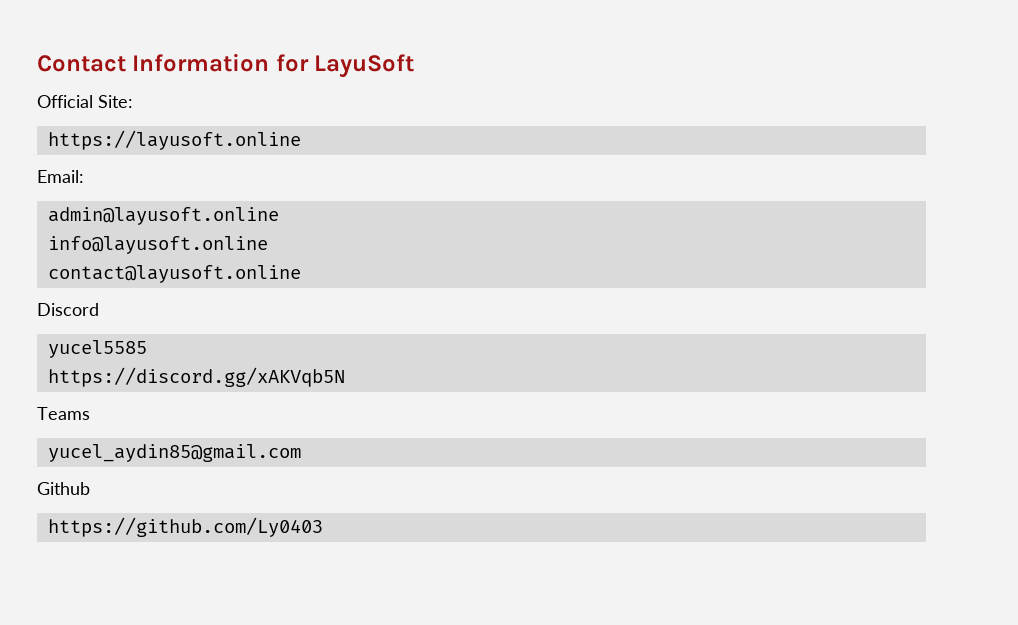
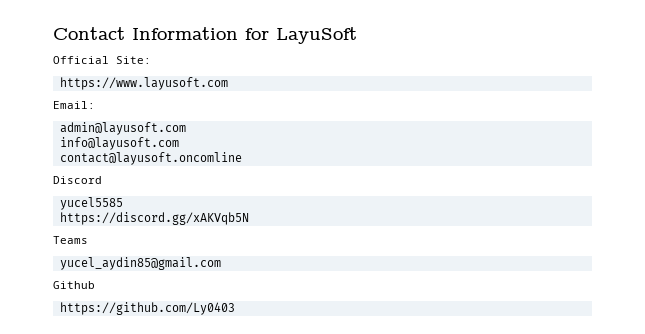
[47,130,301,150] https://layusoft.online -> [59,77,228,90] https://www.layusoft.com
[47,207,279,225] [47,236,268,254] [47,265,301,283] admin@layusoft.online // info@layusoft.online // contact@layusoft.online -> [59,122,186,135] [59,137,179,150] [59,152,242,165] admin@layusoft.com // info@layusoft.com // contact@layusoft.oncomline

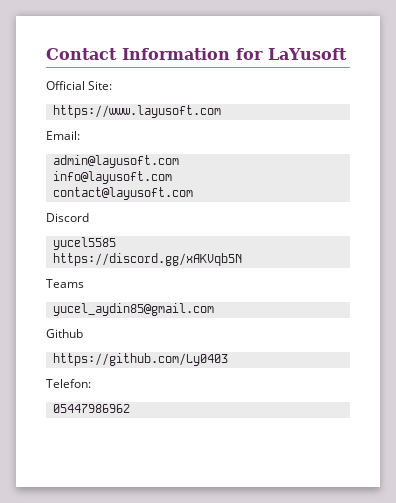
[276,27,357,44] LayuSoft -> [268,48,347,60] LaYusoft
[59,152,242,165] contact@layusoft.oncomline -> [52,187,193,200] contact@layusoft.com
(235, 308) none -> [46,379,91,388] [52,404,130,413] // Telefon: // 05447986962

